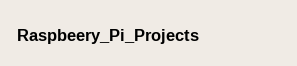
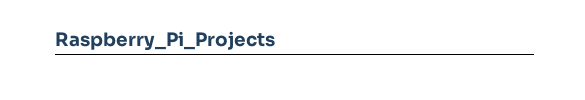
[17,29,199,44] Raspbeery_Pi_Projects -> [55,31,275,51] Raspberry_Pi_Projects

